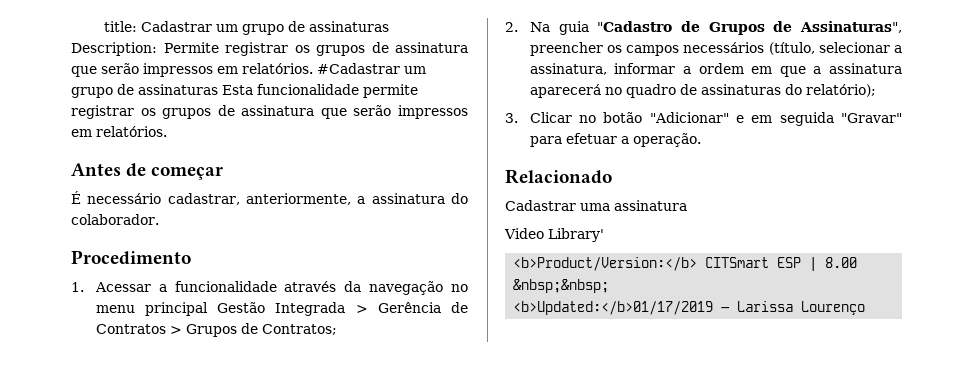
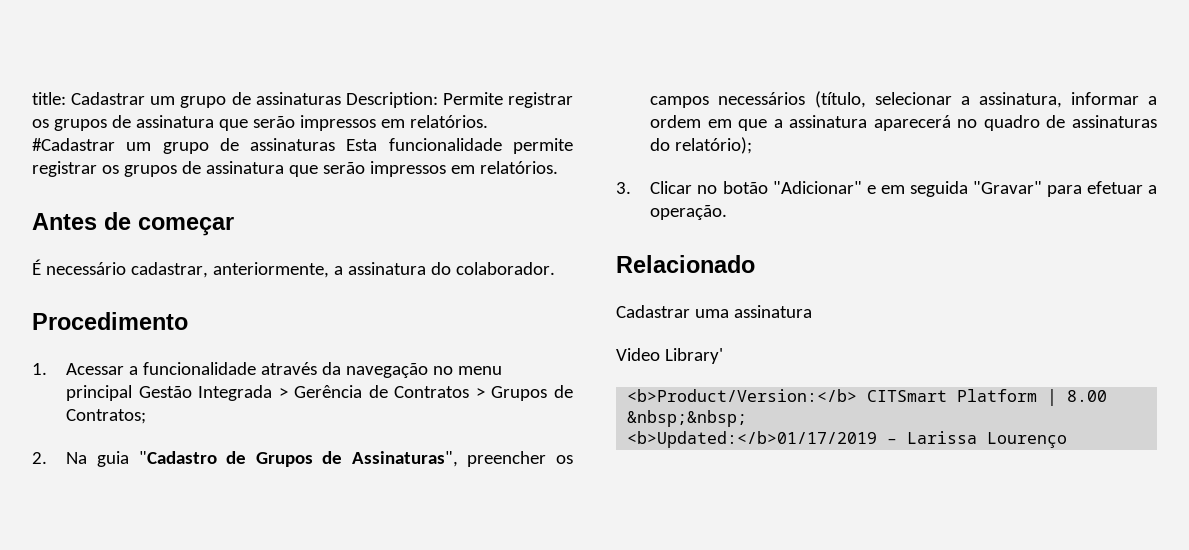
[777,257,802,268] ESP -> [957,389,1038,402] Platform

